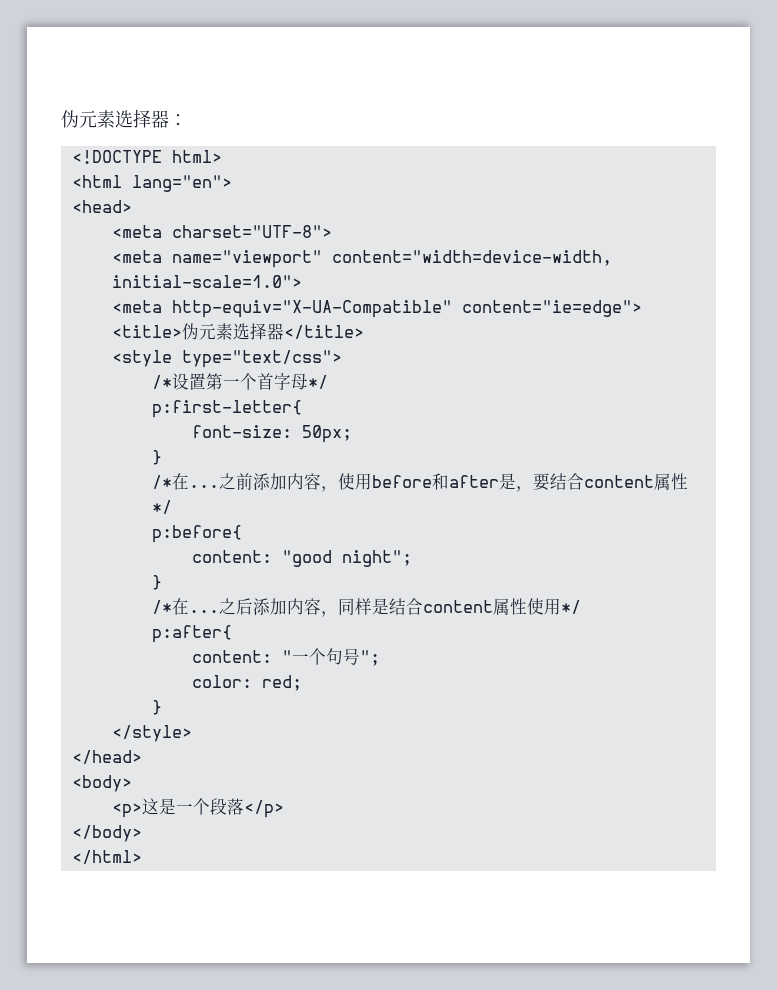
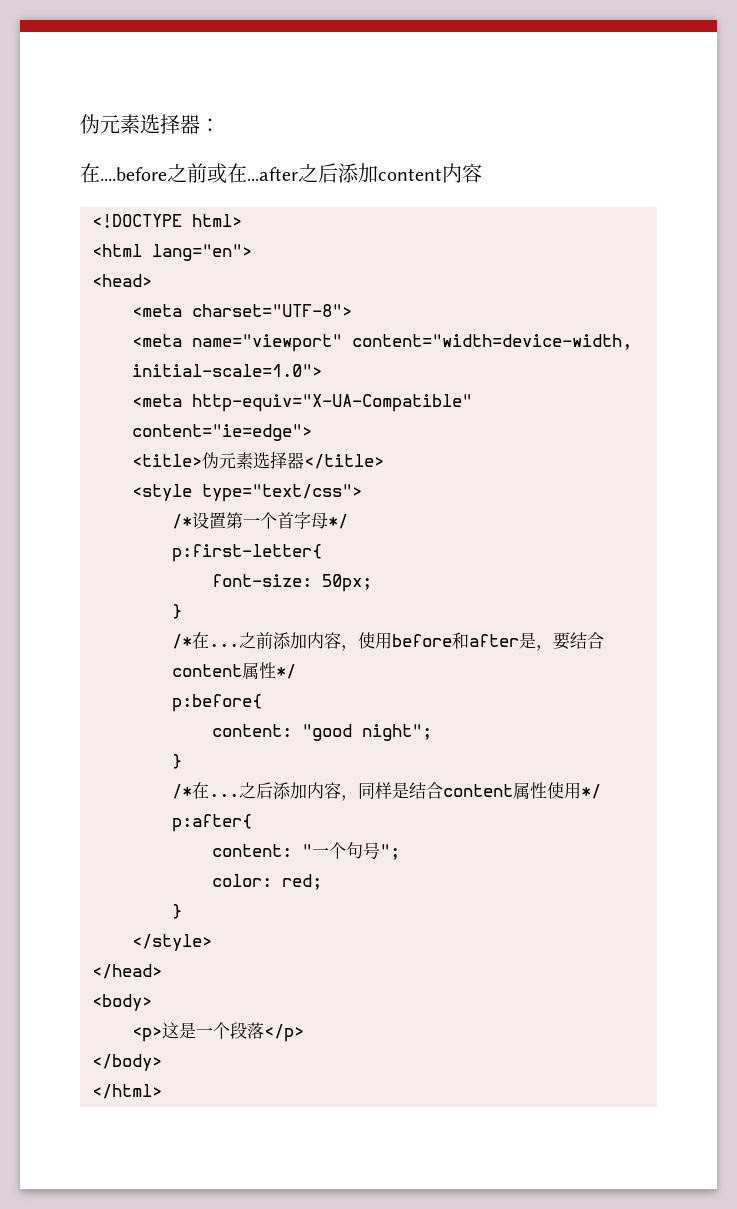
(187, 120) none -> [80,163,482,184] // 在....before之前或在...after之后添加content内容

